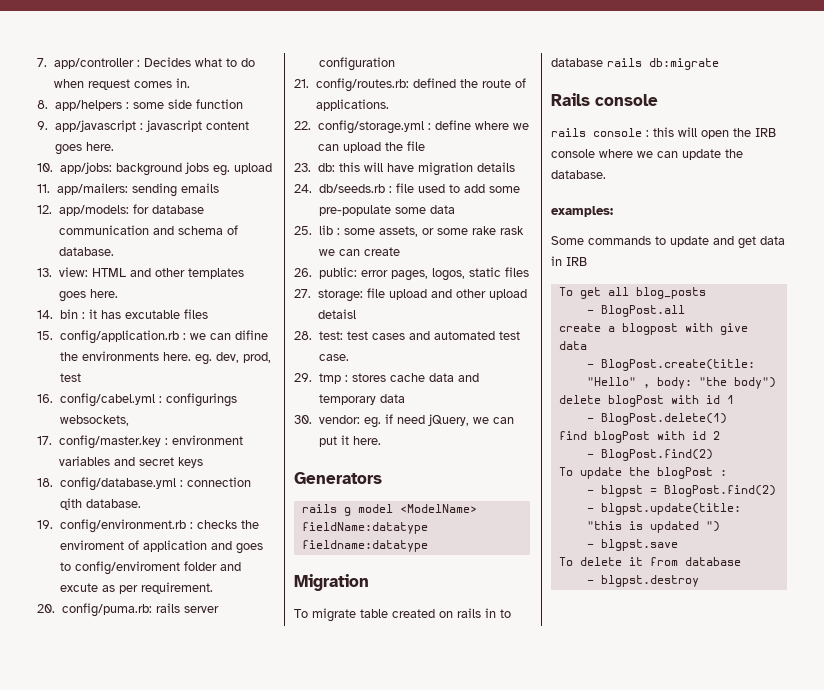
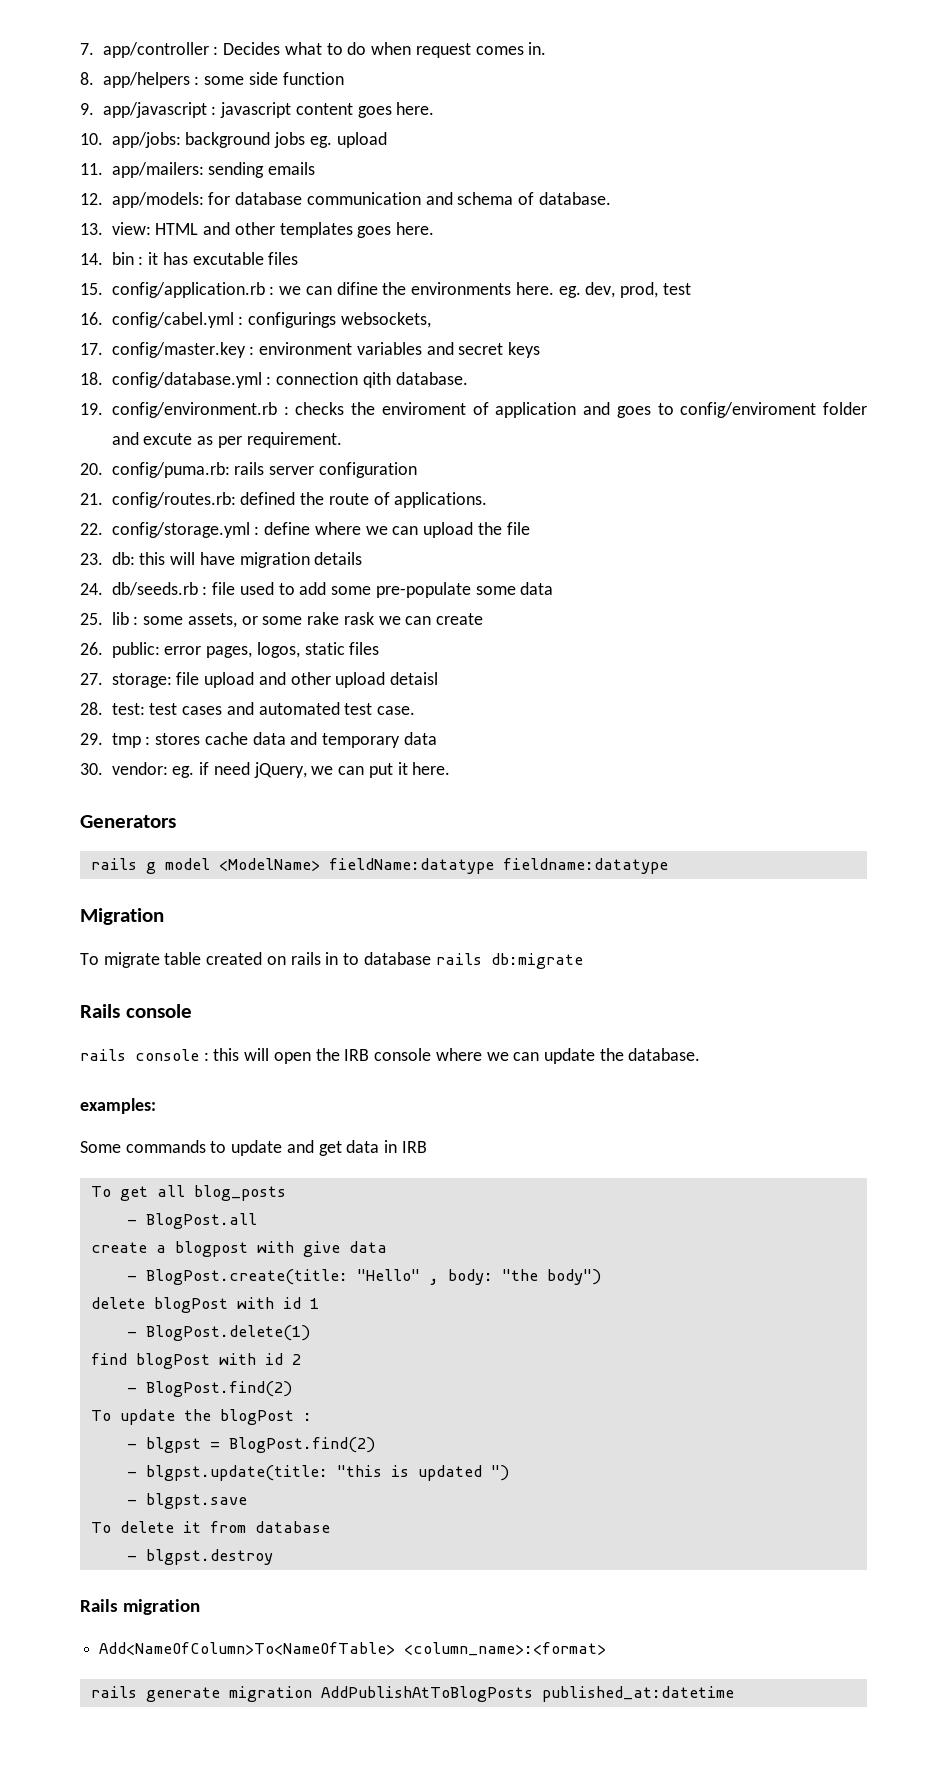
(699, 581) none -> [80,1599,201,1615] [99,1642,607,1656] [90,1686,734,1702] // Rails migration // Add<NameOfColumn>To<NameOfTable> <column_name>:<format> // rails generate migration AddPublishAtToBlogPosts published_at:datetime

